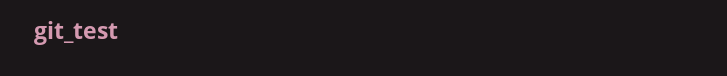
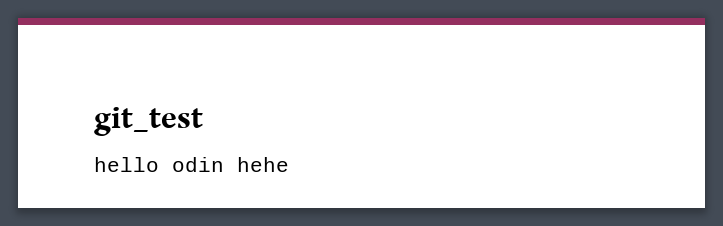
(118, 33) none -> [94,157,289,172] // hello odin hehe

